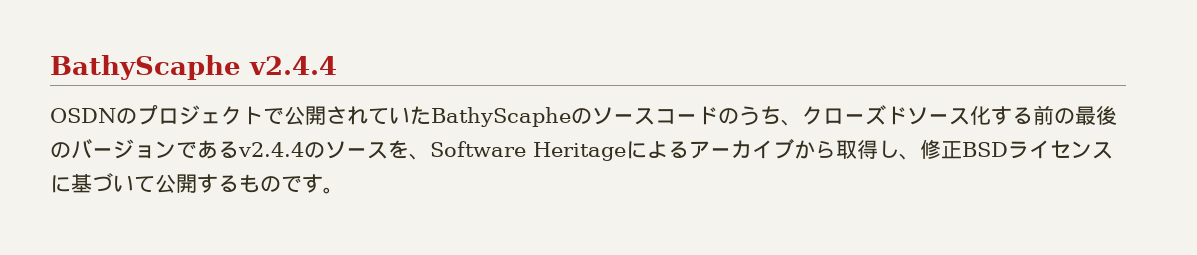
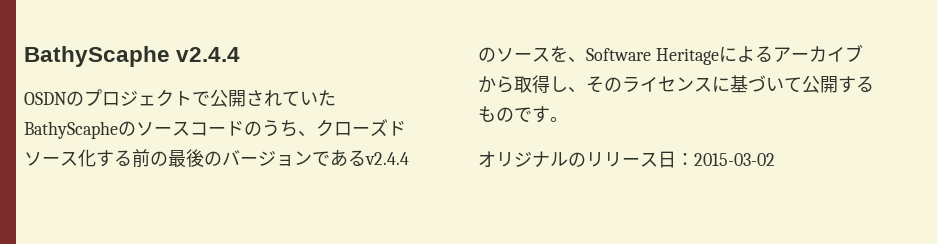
[920,139,1008,159] 修正BSD -> [586,76,622,93] その
(344, 190) none -> [478,151,775,168] // オリジナルのリリース日：2015-03-02

